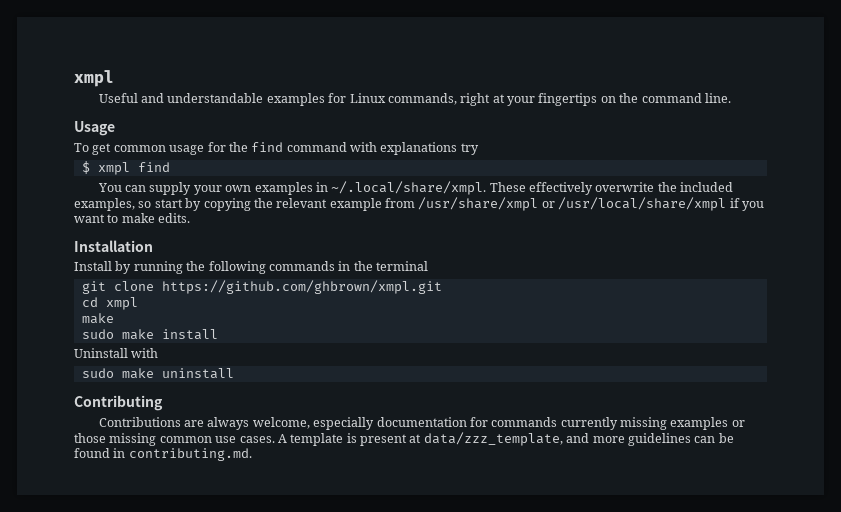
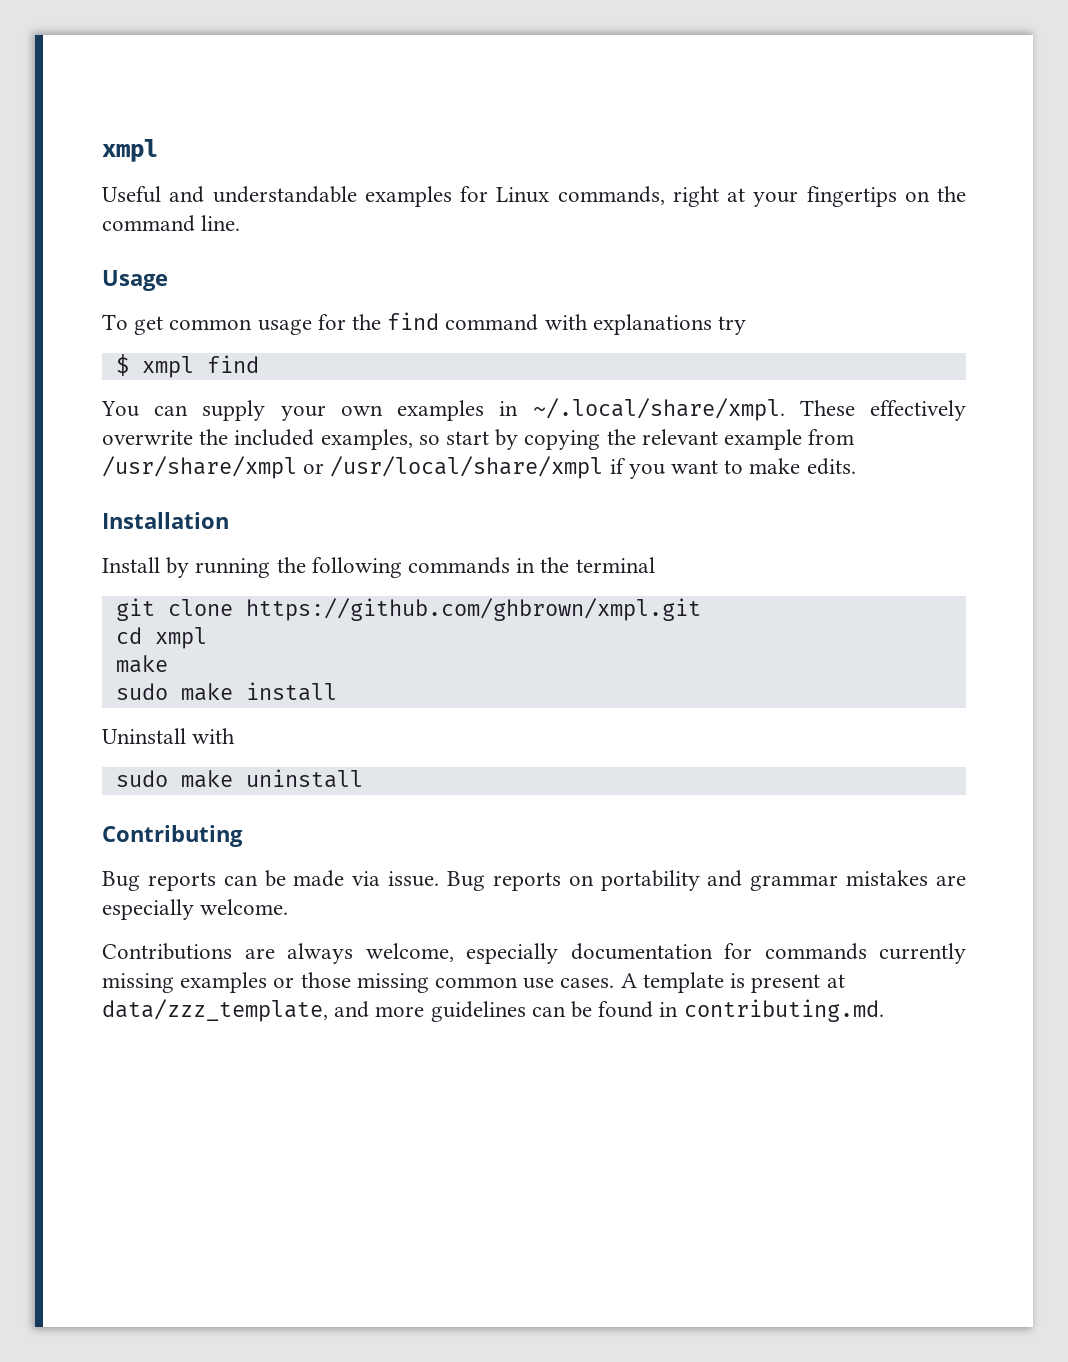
(163, 403) none -> [102,870,966,891] [102,899,289,920] // Bug reports can be made via issue. Bug reports on portability and grammar mistakes are especially welcome.

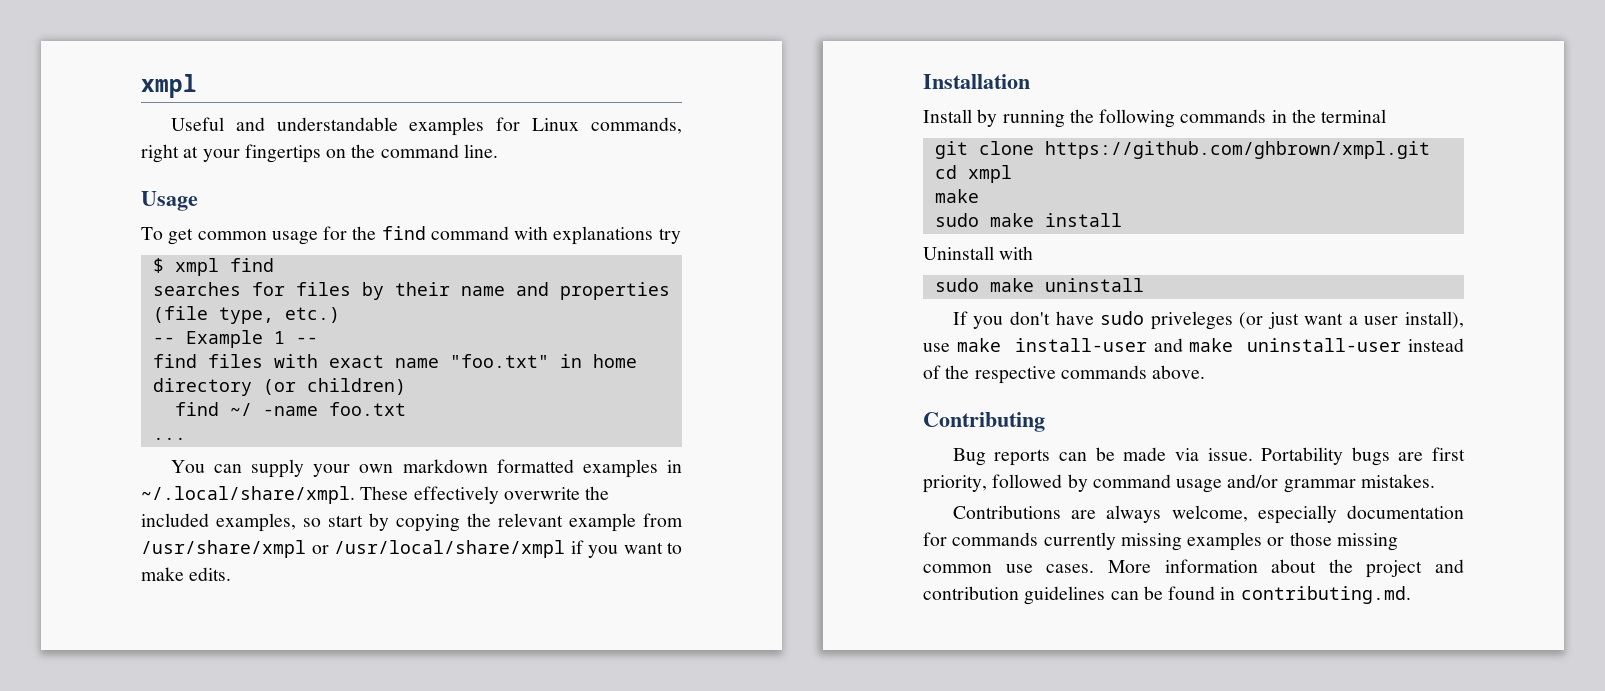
(259, 364) none -> [152,282,670,300] [152,306,340,324] [152,330,318,348] [152,354,637,368] [152,378,406,396] [174,402,406,416] [152,437,186,440] // searches for files by their name and properties (file type, etc.) // -- Example 1 -- // find files with exact name "foo.txt" in home directory (or children) // find ~/ -name foo.txt // ...
(383, 410) none -> [402,459,574,473] markdown formatted
(363, 778) none -> [952,311,1464,330] [923,338,1464,352] [923,365,1206,384] // If you don't have sudo priveleges (or just want a user install), use make install-user and make uninstall-user instead of the respective commands above.
[447,870,966,891] [102,899,289,920] Bug reports on portability and grammar mistakes are especially welcome. -> [1261,447,1466,466] [923,474,1435,493] Portability bugs are first priority, followed by command usage and/or grammar mistakes.
[620,972,845,993] [102,999,425,1022] A template is present at data/zzz_template, and more -> [1107,559,1464,578] [923,586,1019,600] More information about the project and contribution

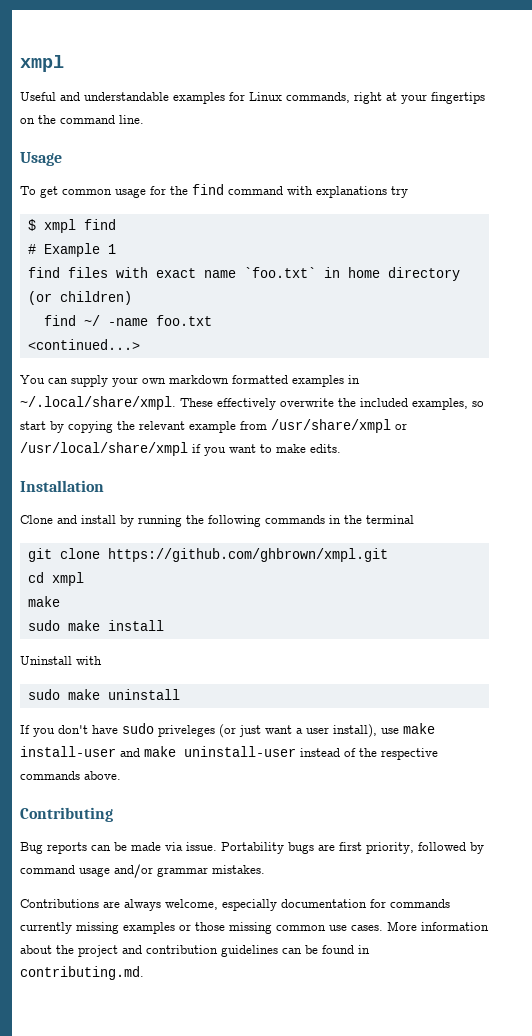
[152,282,670,300] [152,306,340,324] [152,337,175,344] searches for files by their name and properties (file type, etc.) // -- -> [27,244,36,254] #
[295,337,318,344] -- -> (116, 249) none
[449,354,549,368] "foo.txt" -> [243,267,316,278] `foo.txt`
[152,437,186,440] ... -> [27,339,140,350] <continued...>
[923,109,972,123] Install -> [20,515,116,524] Clone and install

